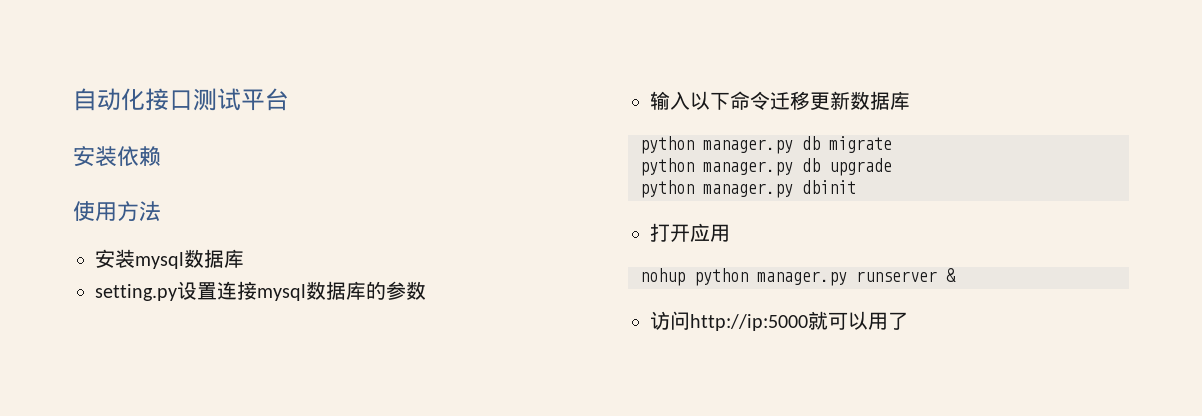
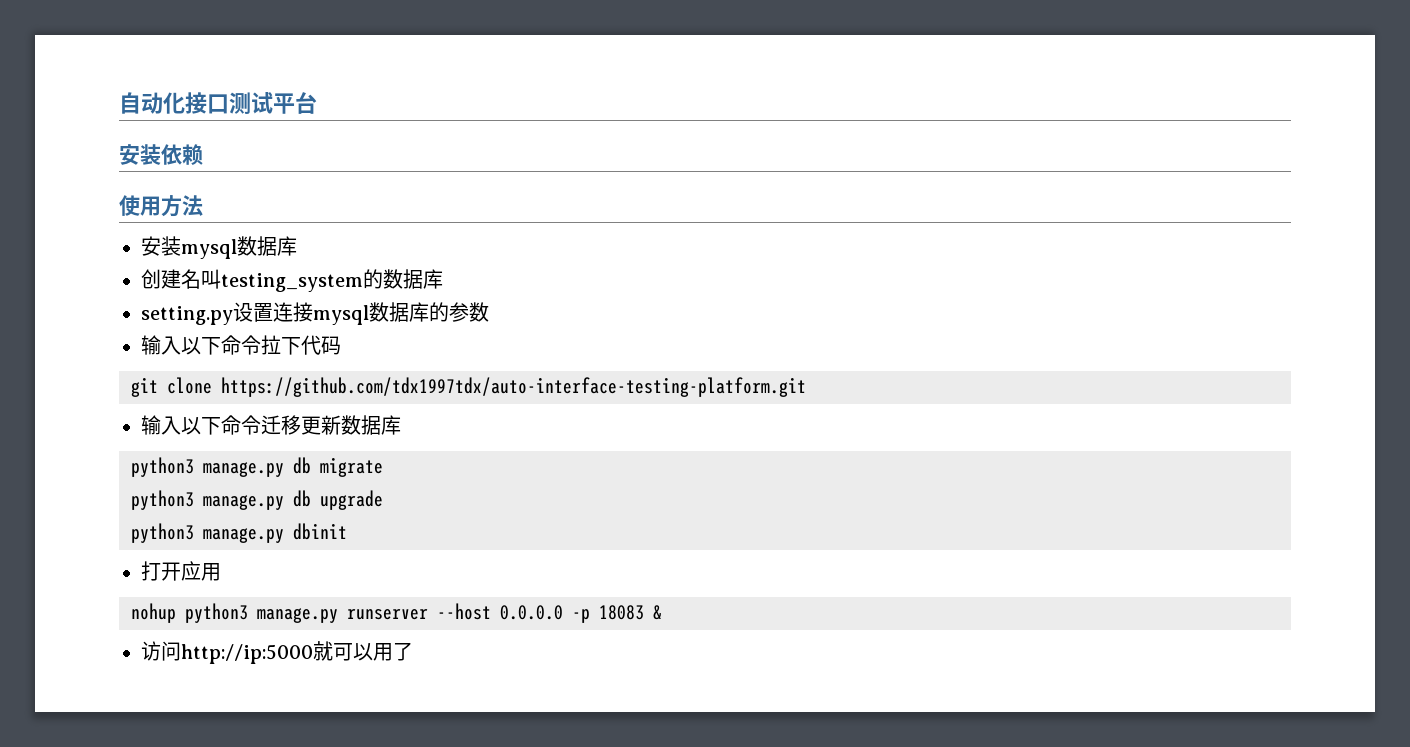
(244, 258) none -> [141,269,443,292] // 创建名叫testing_system的数据库
(426, 290) none -> [141,335,341,355] [131,377,806,397] // 输入以下命令拉下代码 // git clone https://github.com/tdx1997tdx/auto-interface-testing-platform.git
[640,136,793,154] python manager.py -> [131,457,284,477] python3 manage.py
[640,158,793,176] python manager.py -> [131,490,284,510] python3 manage.py
[640,180,793,198] python manager.py -> [131,523,284,543] python3 manage.py
[694,268,937,286] python manager.py runserver -> [185,603,644,623] python3 manage.py runserver --host 0.0.0.0 -p 18083

